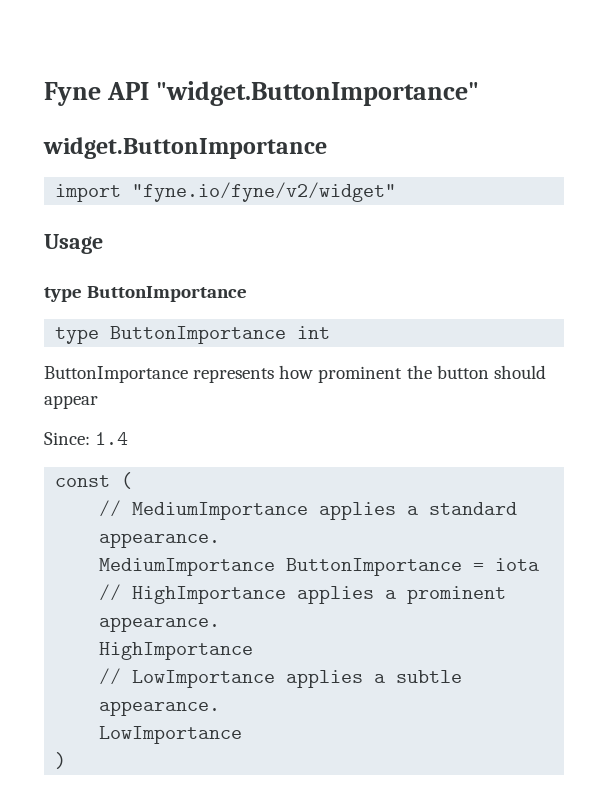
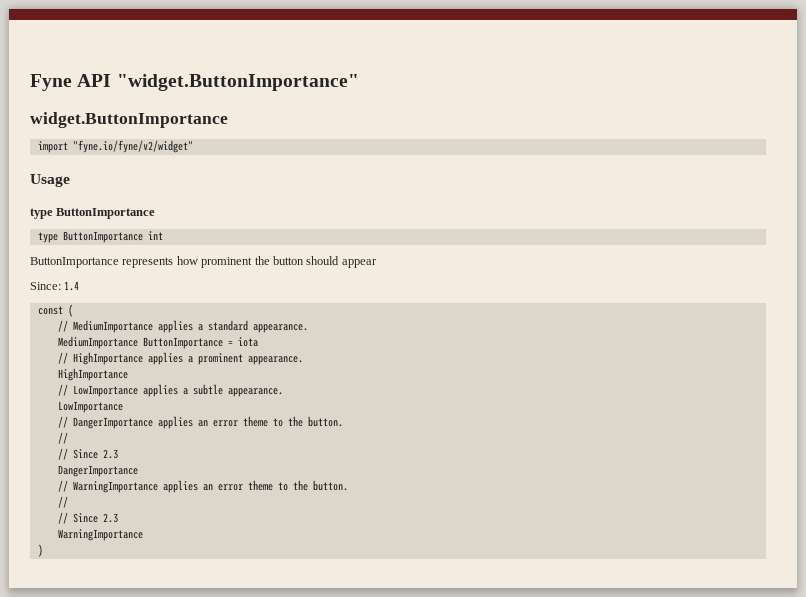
(243, 735) none -> [57,416,343,429] [57,432,68,444] [57,448,118,460] [57,465,138,477] [57,480,348,493] [57,496,68,508] [57,512,118,524] [57,529,143,541] // // DangerImportance applies an error theme to the button. // // // // Since 2.3 // DangerImportance // // WarningImportance applies an error theme to the button. // // // // Since 2.3 // WarningImportance

